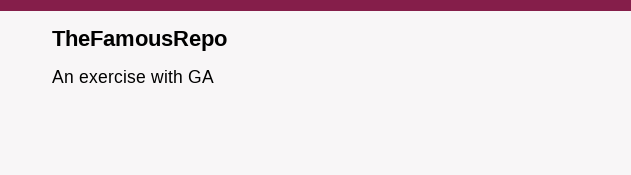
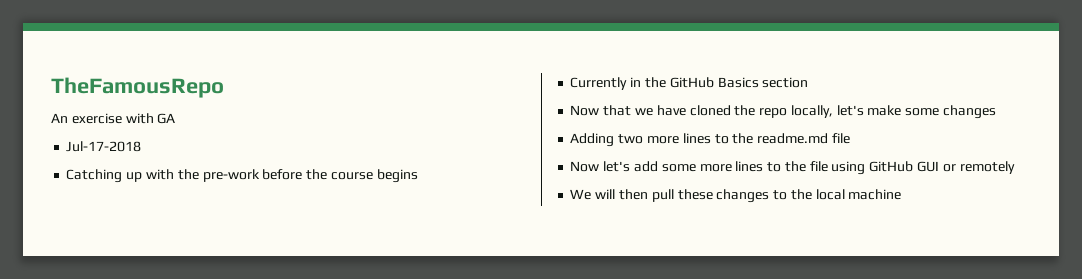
(214, 76) none -> [66,141,142,152] [66,169,418,183] [570,77,809,90] [570,105,996,119] [570,133,850,147] [570,161,1015,175] [570,189,902,203] // Jul-17-2018 // Catching up with the pre-work before the course begins // Currently in the GitHub Basics section // Now that we have cloned the repo locally, let's make some changes // Adding two more lines to the readme.md file // Now let's add some more lines to the file using GitHub GUI or remotely // We will then pull these changes to the local machine

